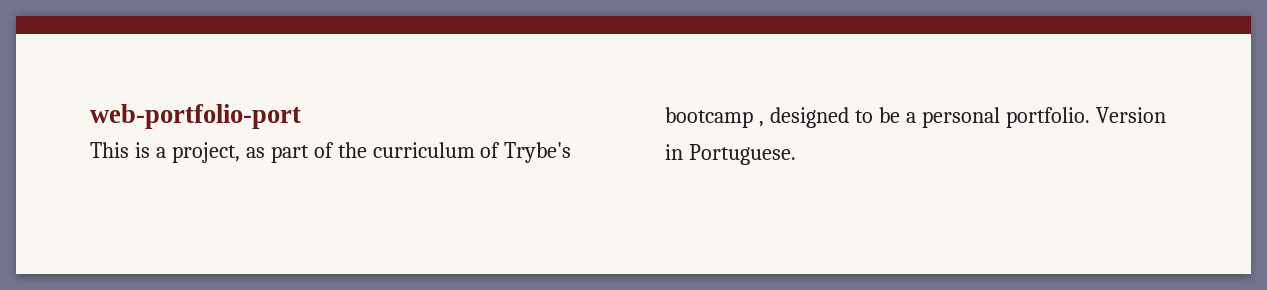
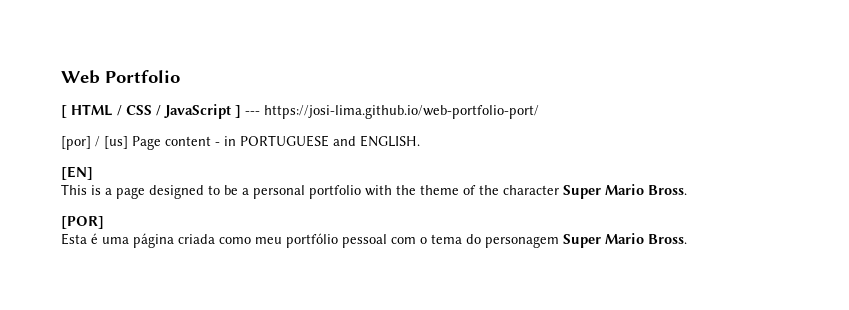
[90,104,301,129] [90,142,572,163] [665,107,764,128] web-portfolio-port // This is a project, as part of the curriculum of Trybe's bootcamp , -> [61,70,180,84] [61,104,539,119] [61,135,420,150] [61,166,93,180] [61,184,145,199] Web Portfolio // [ HTML / CSS / JavaScript ] --- https://josi-lima.github.io/web-portfolio-port/ // [por] / [us] Page content - in PORTUGUESE and ENGLISH. // [EN] // This is a page
[1005,107,1166,128] [665,144,796,165] portfolio. Version in Portuguese. -> [309,184,687,199] [61,216,104,229] [61,233,687,248] portfolio with the theme of the character Super Mario Bross. // [POR] // Esta é uma página criada como meu portfólio pessoal com o tema do personagem Super Mario Bross.

